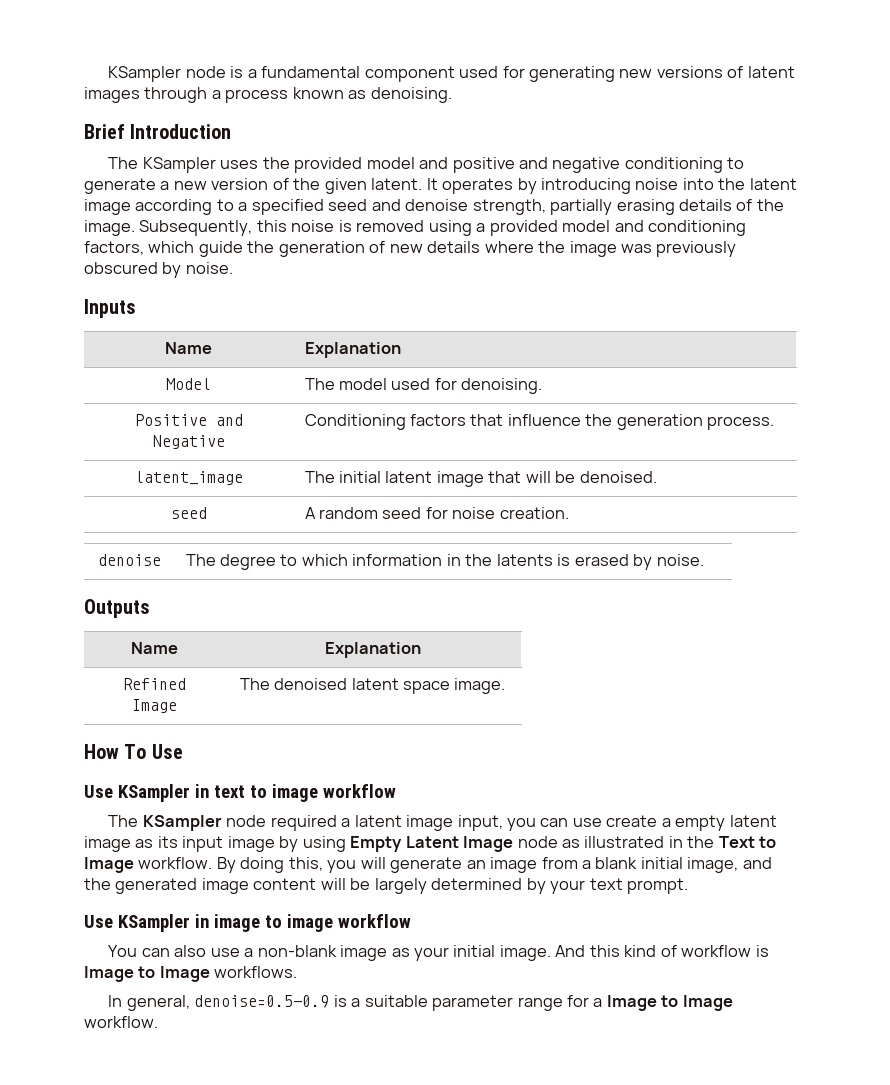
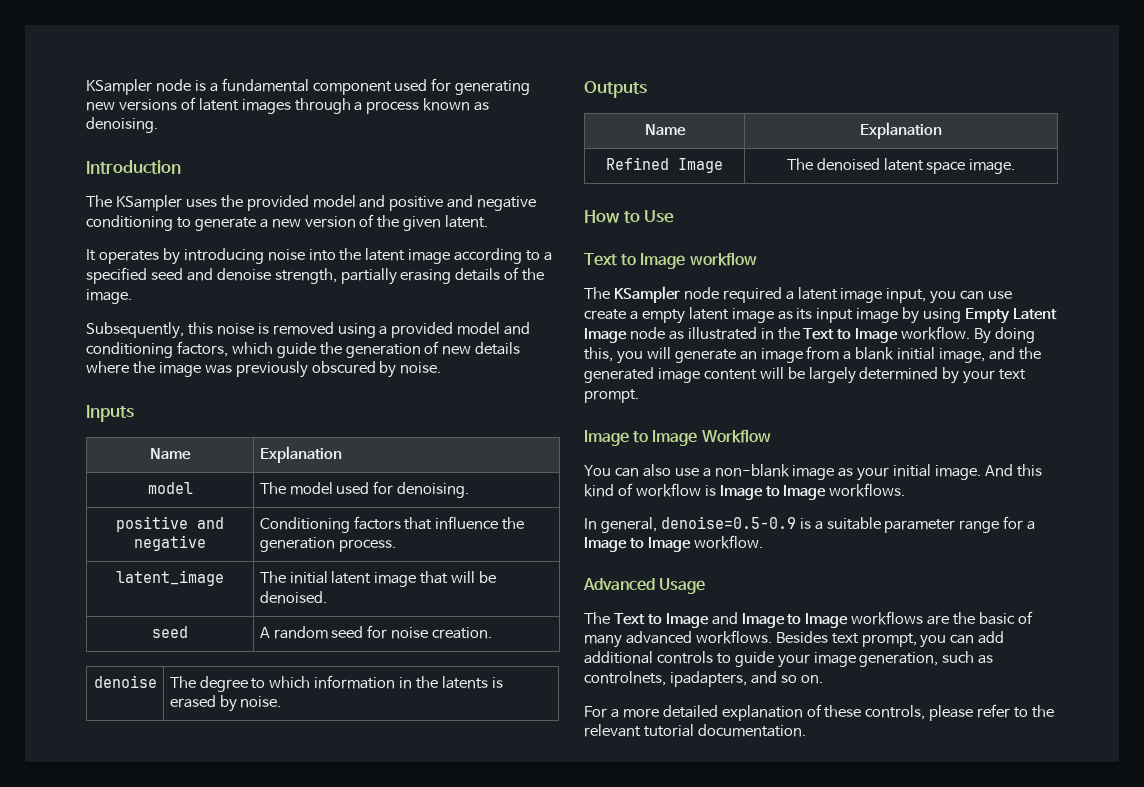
[84,124,125,139] Brief -> (158, 125) none
(423, 184) none -> (489, 221) //
(135, 228) none -> (132, 296) //
[166,378,211,390] Model -> [147,482,193,494] model
[134,414,243,426] [152,435,225,449] Positive and Negative -> [116,516,224,532] [134,535,206,551] positive and negative
[124,744,147,759] To -> [623,211,640,223] to
[84,784,318,802] Use KSampler in text to image -> [584,253,686,269] Text to Image
[84,914,411,932] Use KSampler in image to image workflow -> [584,429,771,446] Image to Image Workflow
(158, 1022) none -> [583,578,706,594] [584,611,1033,628] [584,630,1005,648] [584,651,994,668] [584,671,823,687] [584,704,1055,721] [584,724,806,737] // Advanced Usage // The Text to Image and Image to Image workflows are the basic of many advanced workflows. Besides text prompt, you can add additional controls to guide your image generation, such as controlnets, ipadapters, and so on. // For a more detailed explanation of these controls, please refer to the relevant tutorial documentation.

